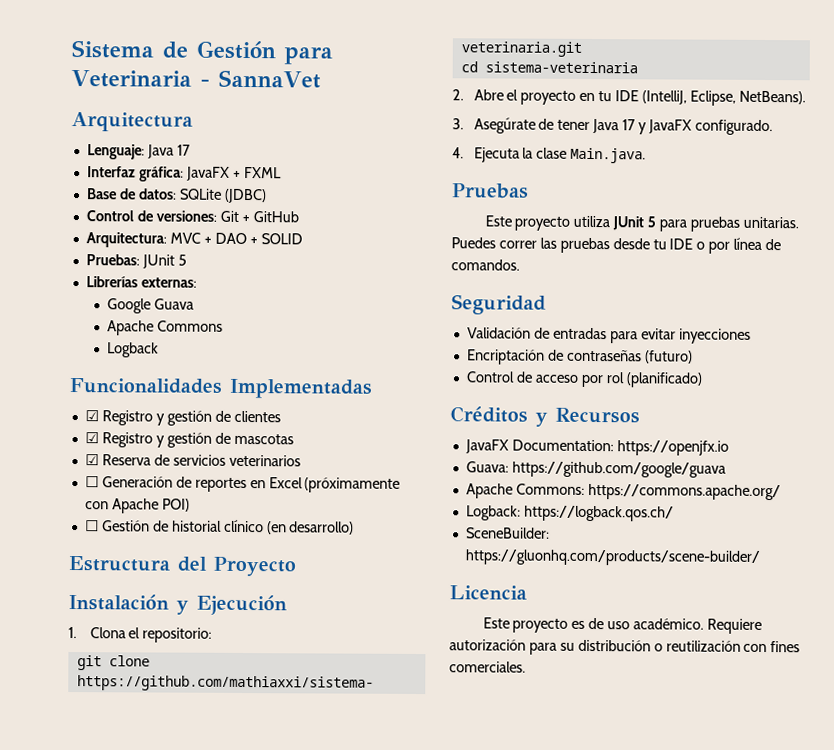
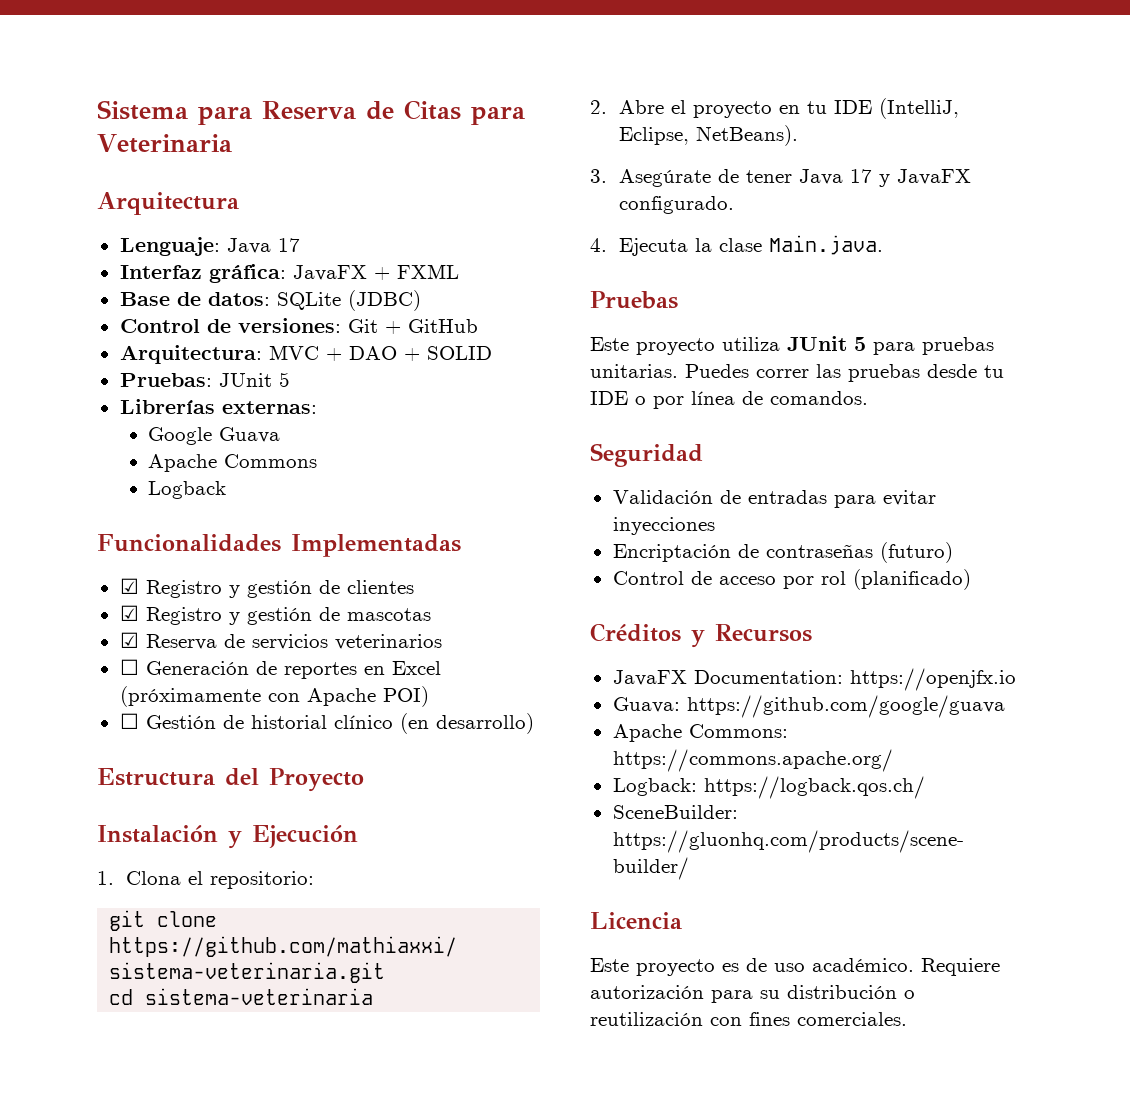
[162,40,276,60] de Gestión -> [198,100,461,125] para Reserva de Citas
[199,69,321,89] - SannaVet -> (232, 143) none

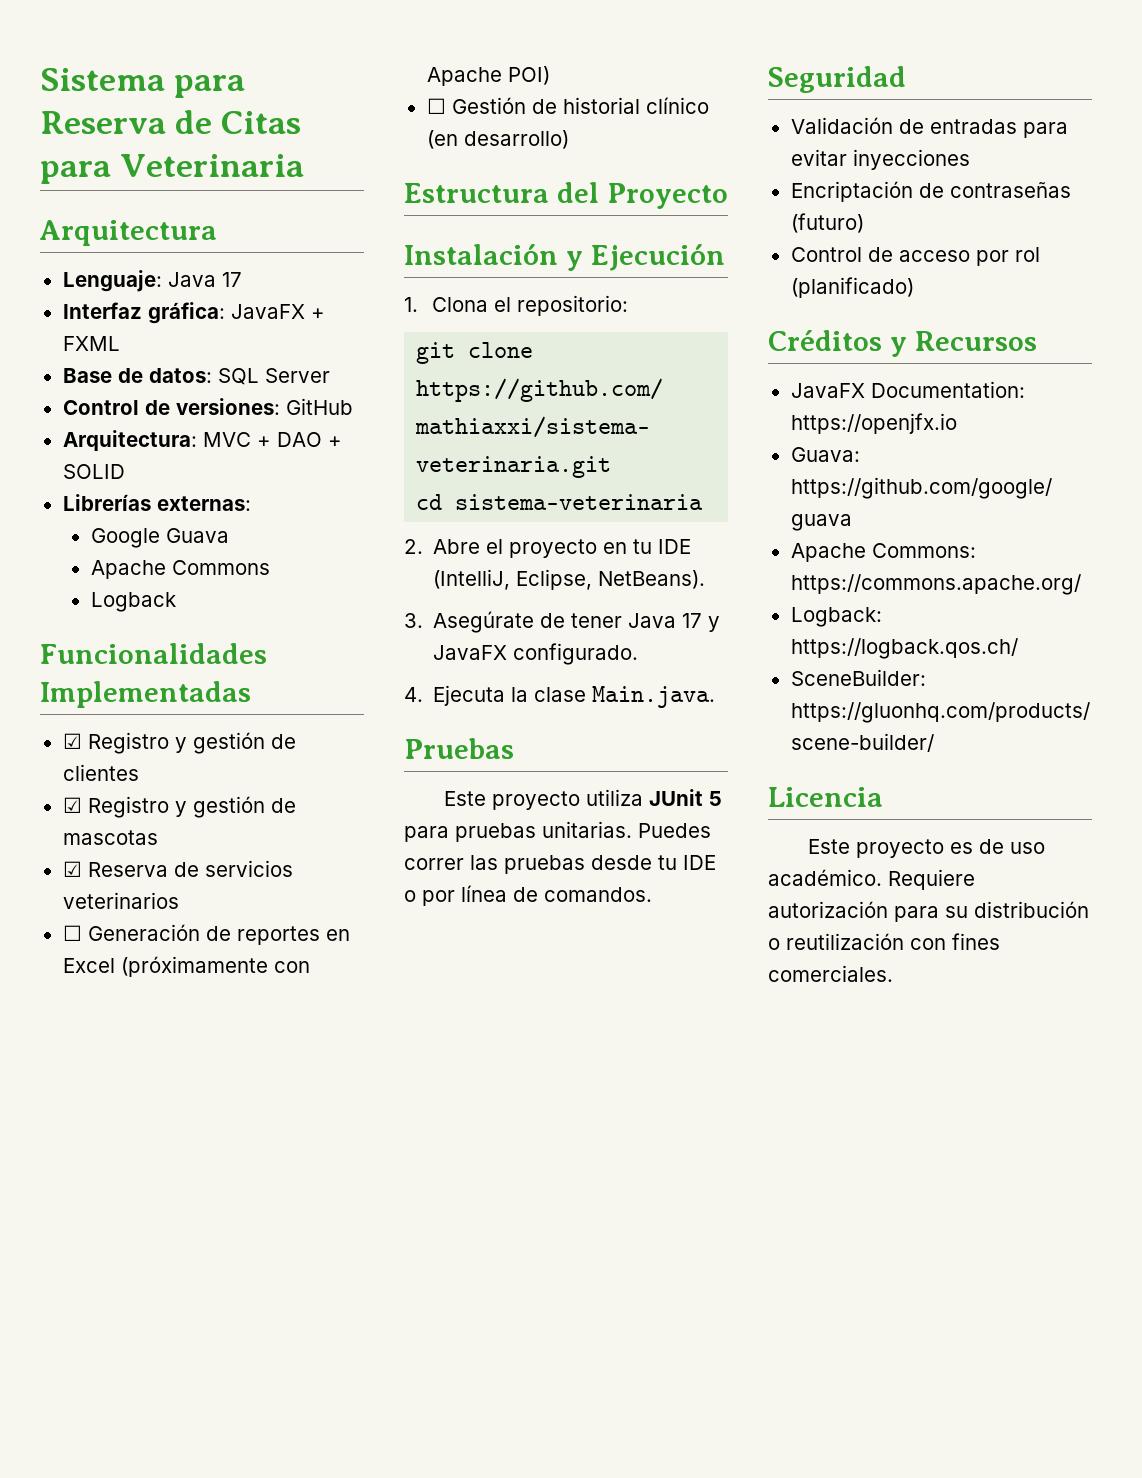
[276,290,421,311] SQLite (JDBC) -> [217,368,330,385] SQL Server
[347,319,401,334] Git + -> (280, 406) none
[119,372,290,387] // Pruebas: JUnit 5 -> (125, 471) none

